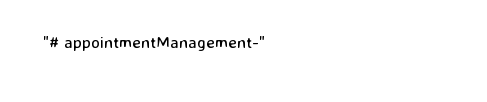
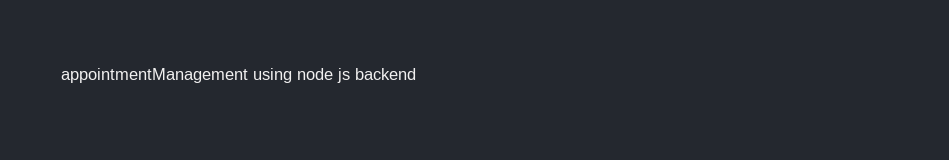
[43,36,265,51] "# appointmentManagement-" -> [61,68,416,83] appointmentManagement using node js backend

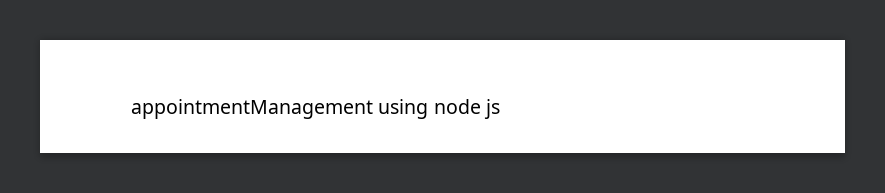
[355,68,416,80] backend -> (500, 109) none

